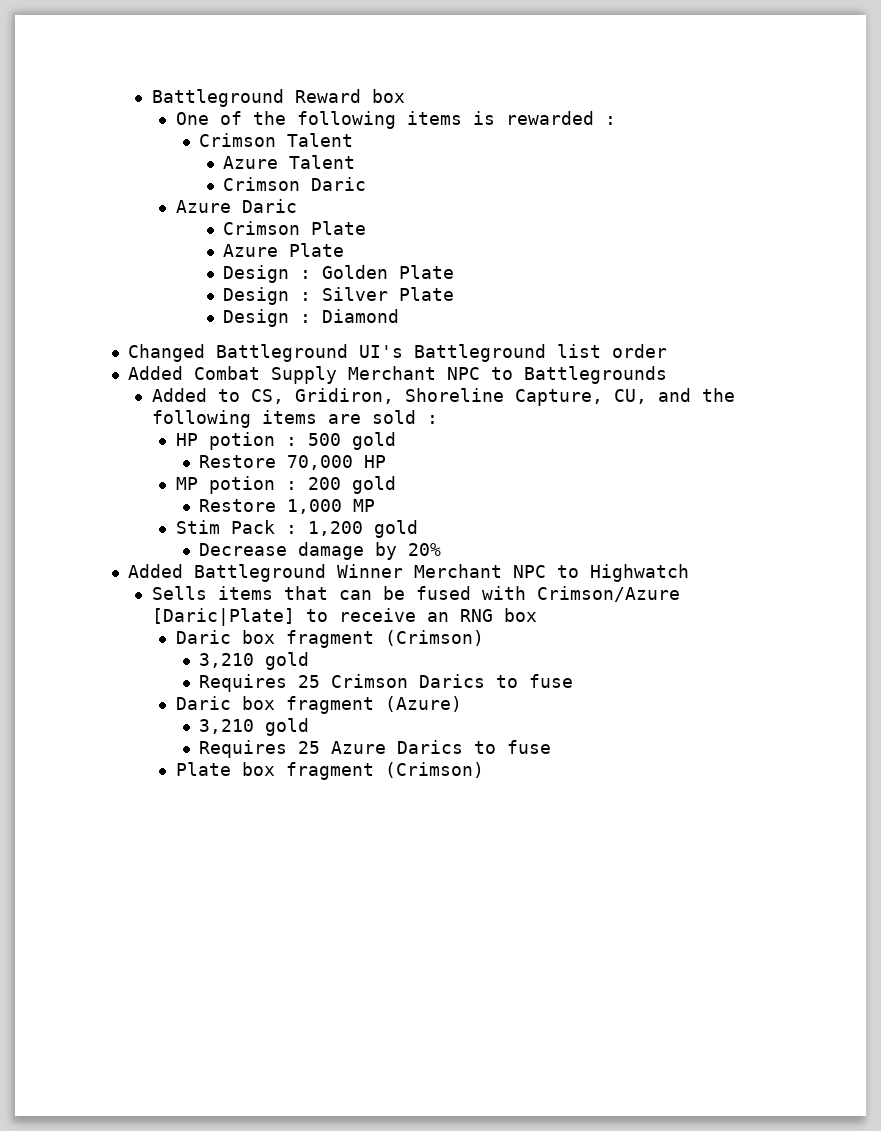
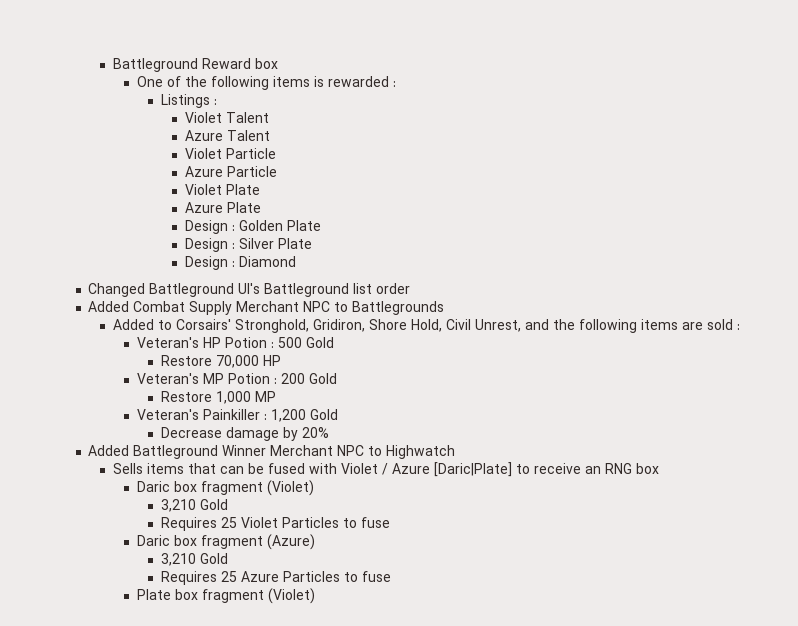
[199,133,277,147] Crimson -> [160,94,217,108] [184,112,222,123] Listings : // Violet
[223,177,367,191] [175,199,297,213] [223,221,301,235] Crimson Daric // Azure Daric // Crimson -> [184,148,276,159] [184,166,277,177] [184,184,222,195] Violet Particle // Azure Particle // Violet
[250,388,647,406] CS, Gridiron, Shoreline Capture, CU, -> [175,319,521,333] Corsairs' Stronghold, Gridiron, Shore Hold, Civil Unrest,
[175,432,275,450] HP potion -> [136,337,267,348] Veteran's HP Potion
[351,432,396,450] gold -> [305,337,334,348] Gold
[175,476,275,494] MP potion -> [136,373,270,384] Veteran's MP Potion
[351,476,396,494] gold -> [308,373,337,384] Gold
[175,520,275,534] Stim Pack -> [136,409,260,420] Veteran's Painkiller
[373,520,418,538] gold -> [309,409,338,420] Gold
[536,586,680,602] Crimson/Azure -> [340,463,430,475] Violet / Azure
[384,630,484,646] [199,652,310,670] [199,674,486,692] (Crimson) // 3,210 gold // Requires 25 Crimson Darics -> [266,480,314,496] [160,499,228,512] [160,517,339,531] (Violet) // 3,210 Gold // Requires 25 Violet Particles
[265,718,310,736] gold -> [199,553,228,564] Gold
[397,740,464,754] Darics -> [282,571,340,582] Particles
[384,762,484,778] (Crimson) -> [267,588,315,604] (Violet)

